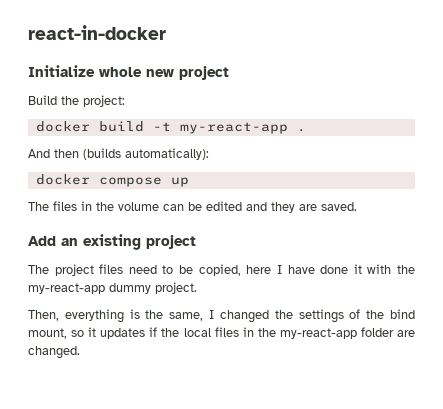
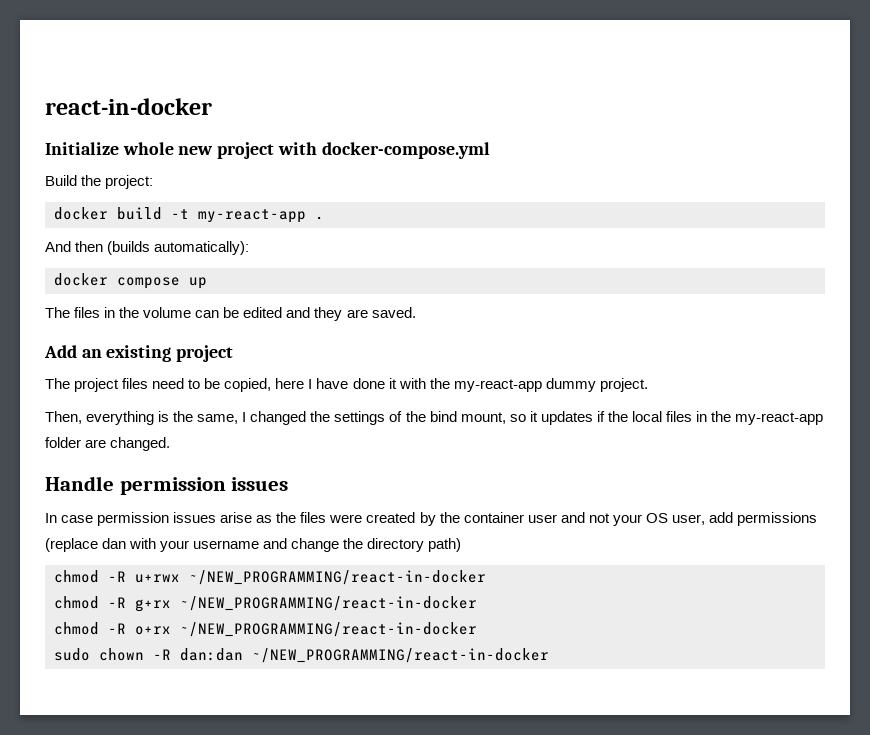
(229, 73) none -> [277,142,490,159] with docker-compose.yml
(80, 352) none -> [45,476,289,495] [45,512,817,526] [45,538,462,552] [54,570,486,585] [54,596,477,612] [54,622,477,637] [54,648,549,663] // Handle permission issues // In case permission issues arise as the files were created by the container user and not your OS user, add permissions (replace dan with your username and change the directory path) // chmod -R u+rwx ~/NEW_PROGRAMMING/react-in-docker // chmod -R g+rx ~/NEW_PROGRAMMING/react-in-docker // chmod -R o+rx ~/NEW_PROGRAMMING/react-in-docker // sudo chown -R dan:dan ~/NEW_PROGRAMMING/react-in-docker

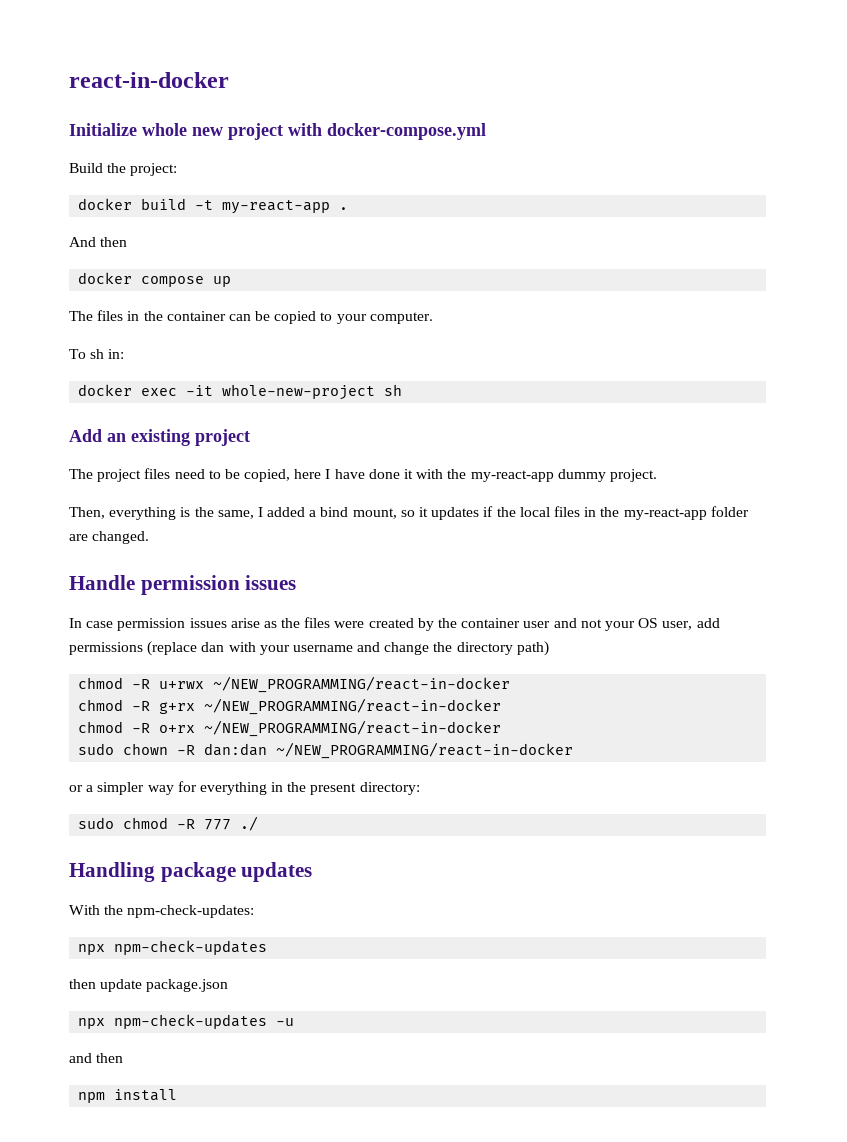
[107,241,250,255] (builds automatically): -> (128, 242) none
[143,307,192,318] volume -> [166,311,226,321] container
[243,307,416,321] edited and they are saved. -> [274,311,433,324] [69,349,125,359] [78,384,403,400] copied to your computer. // To sh in: // docker exec -it whole-new-project sh
[250,411,426,425] changed the settings of the -> [267,507,317,517] added a
(549, 655) none -> [69,781,420,795] [78,816,259,831] [69,862,313,882] [69,905,255,918] [78,940,268,955] [69,979,229,992] [78,1014,295,1029] [69,1053,124,1063] [78,1089,178,1103] // or a simpler way for everything in the present directory: // sudo chmod -R 777 ./ // Handling package updates // With the npm-check-updates: // npx npm-check-updates // then update package.json // npx npm-check-updates -u // and then // npm install

